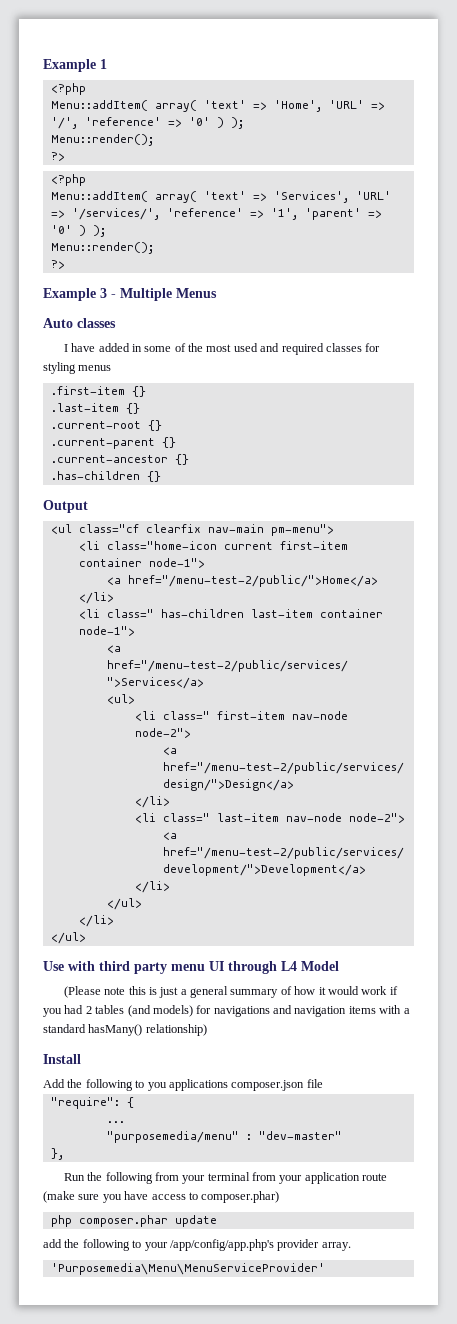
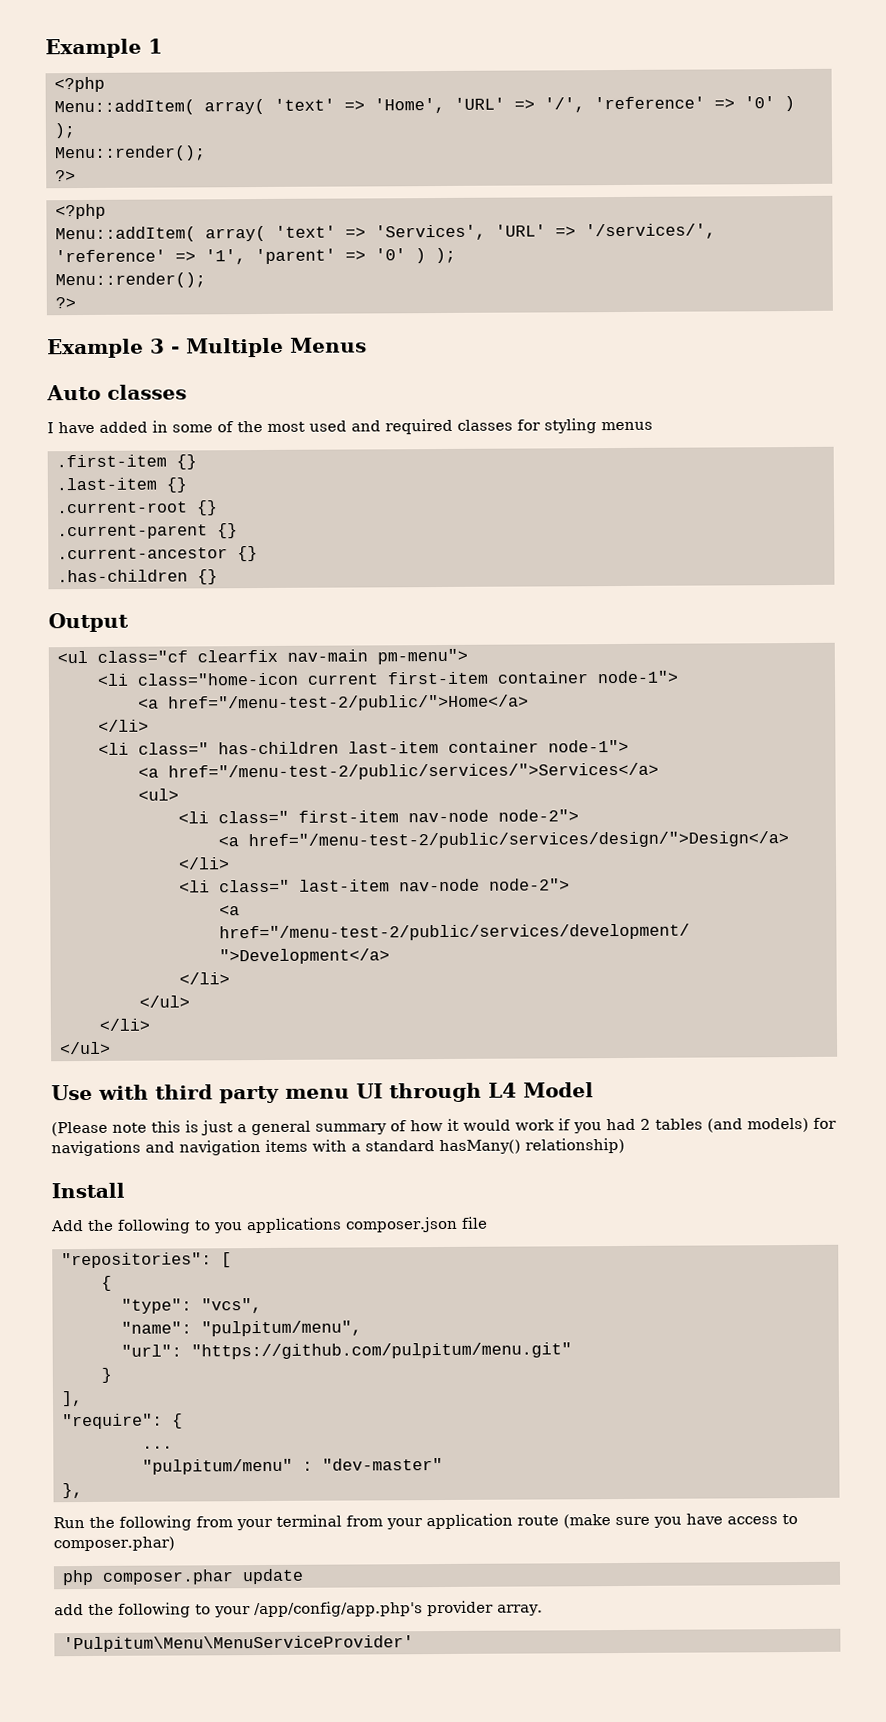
(323, 1083) none -> [61,1252,232,1269] [101,1275,112,1291] [121,1298,262,1314] [121,1320,362,1337] [121,1342,572,1360] [101,1367,112,1383] [61,1391,83,1407] // "repositories": [ // { // "type": "vcs", // "name": "pulpitum/menu", // "url": "https://github.com/pulpitum/menu.git" // } // ],
[106,1131,239,1143] "purposemedia/menu" -> [142,1458,293,1475] "pulpitum/menu"
[50,1263,325,1275] 'Purposemedia\Menu\MenuServiceProvider' -> [63,1635,414,1653] 'Pulpitum\Menu\MenuServiceProvider'

